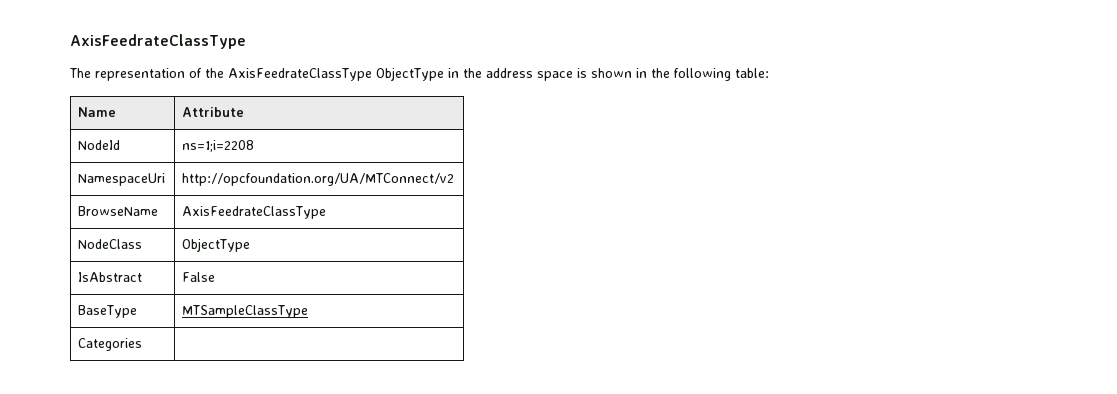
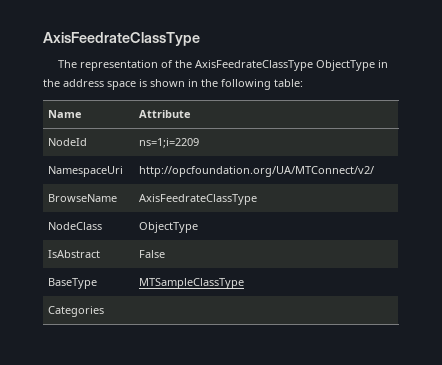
[182,140,255,152] ns=1;i=2208 -> [138,138,199,148] ns=1;i=2209
[182,173,455,186] http://opcfoundation.org/UA/MTConnect/v2 -> [138,166,374,177] http://opcfoundation.org/UA/MTConnect/v2/

